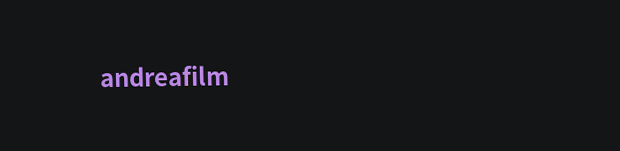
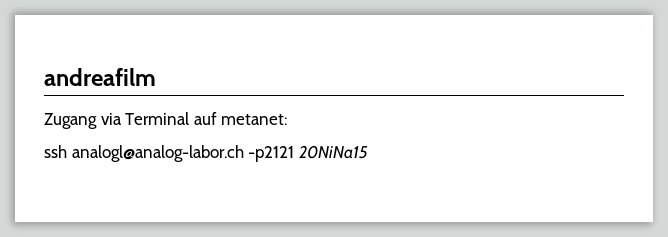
(230, 76) none -> [44,112,288,129] [44,145,368,162] // Zugang via Terminal auf metanet: // ssh analogl@analog-labor.ch -p2121 20NiNa15

